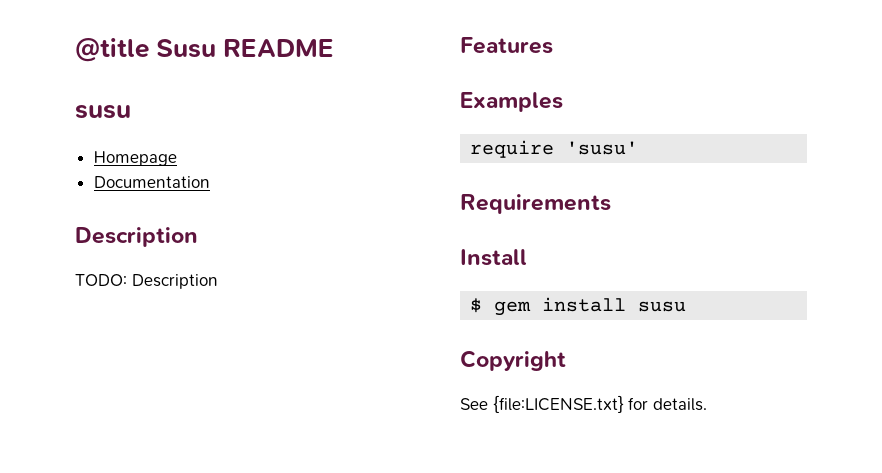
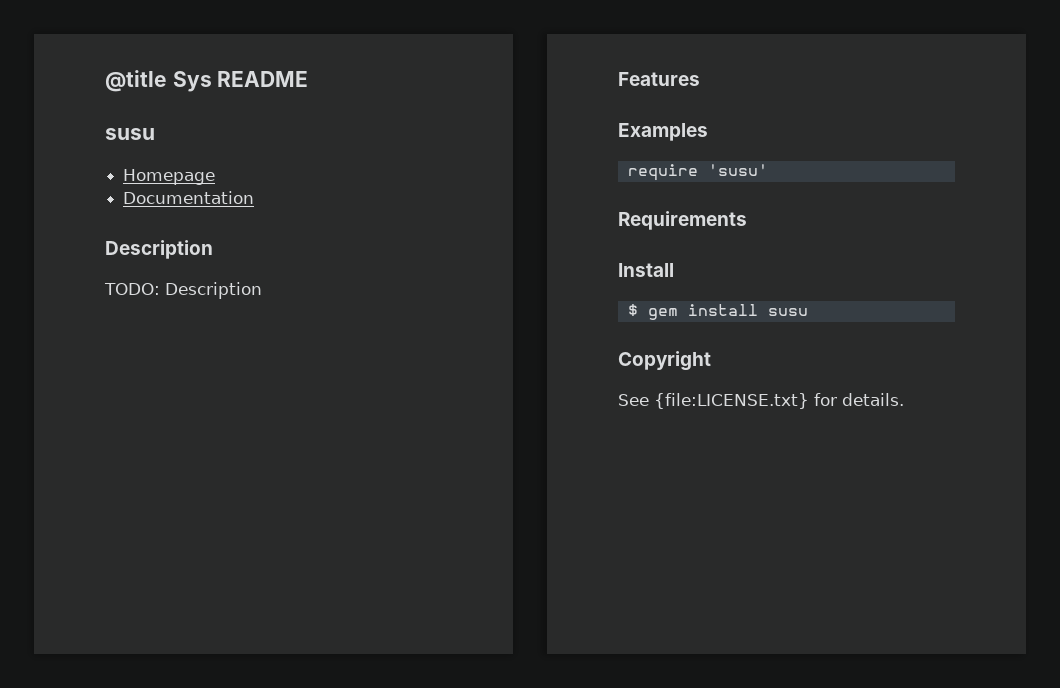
[156,39,217,58] Susu -> [172,71,212,92] Sys

